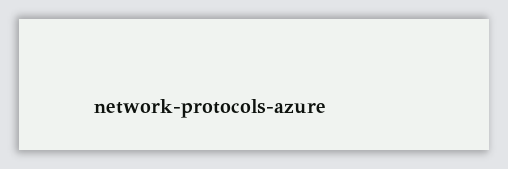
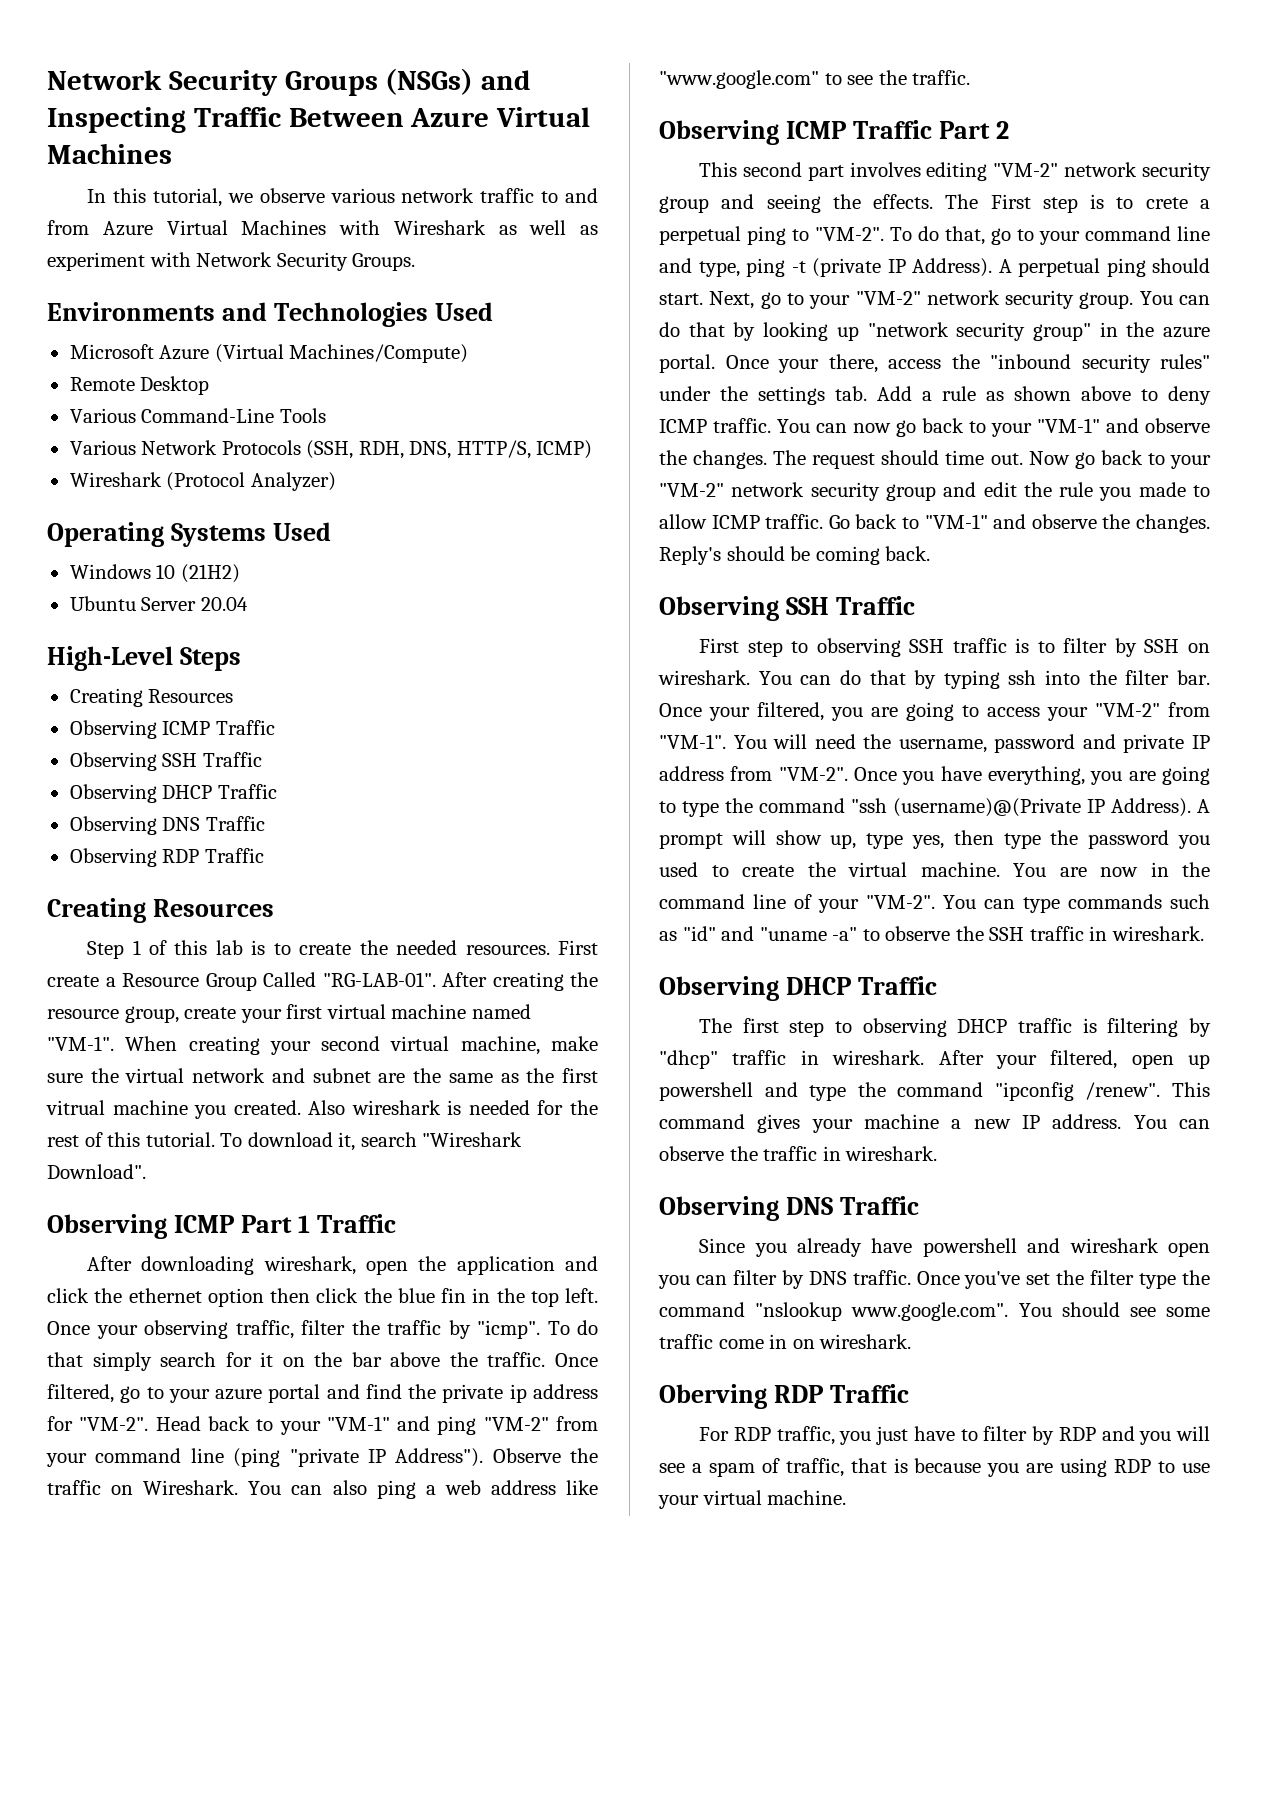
[94,99,326,118] network-protocols-azure -> [47,68,532,96] [47,107,591,133] [47,143,172,164] [87,188,599,207] [47,220,598,236] [47,252,416,271] [47,302,493,327] [69,344,469,363] [69,376,210,395] [69,408,326,423] [69,440,593,459] [69,472,336,491] [47,522,331,547] [69,564,240,583] [69,596,248,611] [47,646,241,671] [69,688,234,707] [69,720,275,739] [69,752,262,771] [69,784,277,803] [69,816,265,835] [69,848,264,867] [47,898,274,923] [87,940,598,959] [47,972,598,991] [47,1004,531,1023] [47,1036,598,1055] [47,1068,599,1083] [46,1100,598,1119] [47,1132,523,1151] [47,1164,146,1179] [47,1214,396,1239] [87,1256,598,1275] [47,1288,598,1307] [47,1320,598,1339] [47,1352,599,1371] [47,1384,598,1403] [47,1416,598,1435] [46,1448,598,1467] [47,1480,599,1499] [659,70,971,89] [659,120,1009,145] [699,162,1211,181] [659,194,1210,213] [659,226,1210,245] [659,258,1210,277] [659,290,1210,309] [659,322,1210,341] [659,354,1210,373] [659,386,1211,405] [659,418,1210,437] [659,450,1211,469] [659,482,1210,501] [659,514,1210,533] [659,546,931,565] [659,596,915,621] [699,638,1210,657] [658,670,1210,689] [659,702,1210,721] [659,734,1210,753] [659,766,1210,785] [659,798,1210,817] [659,830,1210,849] [659,862,1210,877] [659,894,1210,913] [659,926,1204,941] [659,976,937,1001] [699,1018,1211,1037] [659,1050,1210,1069] [659,1082,1210,1101] [659,1114,1210,1133] [659,1146,938,1161] [659,1196,919,1221] [699,1238,1210,1257] [658,1270,1210,1289] [659,1302,1210,1321] [659,1334,912,1349] [659,1384,909,1409] [699,1426,1210,1445] [659,1458,1210,1477] [658,1490,847,1509] Network Security Groups (NSGs) and Inspecting Traffic Between Azure Virtual Machines // In this tutorial, we observe various network traffic to and from Azure Virtual Machines with Wireshark as well as experiment with Network Security Groups. // Environments and Technologies Used // Microsoft Azure (Virtual Machines/Compute) // Remote Desktop // Various Command-Line Tools // Various Network Protocols (SSH, RDH, DNS, HTTP/S, ICMP) // Wireshark (Protocol Analyzer) // Operating Systems Used // Windows 10 (21H2) // Ubuntu Server 20.04 // High-Level Steps // Creating Resources // Observing ICMP Traffic // Observing SSH Traffic // Observing DHCP Traffic // Observing DNS Traffic // Observing RDP Traffic // Creating Resources // Step 1 of this lab is to create the needed resources. First create a Resource Group Called "RG-LAB-01". After creating the resource group, create your first virtual machine named "VM-1". When creating your second virtual machine, make sure the virtual network and subnet are the same as the first vitrual machine you created. Also wireshark is needed for the rest of this tutorial. To download it, search "Wireshark Download". // Observing ICMP Part 1 Traffic // After downloading wireshark, open the application and click the ethernet option then click the blue fin in the top left. Once your observing traffic, filter the traffic by "icmp". To do that simply search for it on the bar above the traffic. Once filtered, go to your azure portal and find the private ip address for "VM-2". Head back to your "VM-1" and ping "VM-2" from your command line (ping "private IP Address"). Observe the traffic on Wireshark. You can also ping a web address like "www.google.com" to see the traffic. // Observing ICMP Traffic Part 2 // This second part involves editing "VM-2" network security group and seeing the effects. The First step is to crete a perpetual ping to "VM-2". To do that, go to your command line and type, ping -t (private IP Address). A perpetual ping should start. Next, go to your "VM-2" network security group. You can do that by looking up "network security group" in the azure portal. Once your there, access the "inbound security rules" under the settings tab. Add a rule as shown above to deny ICMP traffic. You can now go back to your "VM-1" and observe the changes. The request should time out. Now go back to your "VM-2" network security group and edit the rule you made to allow ICMP traffic. Go back to "VM-1" and observe the changes. Reply's should be coming back. // Observing SSH Traffic // First step to observing SSH traffic is to filter by SSH on wireshark. You can do that by typing ssh into the filter bar. Once your filtered, you are going to access your "VM-2" from "VM-1". You will need the username, password and private IP address from "VM-2". Once you have everything, you are going to type the command "ssh (username)@(Private IP Address). A prompt will show up, type yes, then type the password you used to create the virtual machine. You are now in the command line of your "VM-2". You can type commands such as "id" and "uname -a" to observe the SSH traffic in wireshark. // Observing DHCP Traffic // The first step to observing DHCP traffic is filtering by "dhcp" traffic in wireshark. After your filtered, open up powershell and type the command "ipconfig /renew". This command gives your machine a new IP address. You can observe the traffic in wireshark. // Observing DNS Traffic // Since you already have powershell and wireshark open you can filter by DNS traffic. Once you've set the filter type the command "nslookup www.google.com". You should see some traffic come in on wireshark. // Oberving RDP Traffic // For RDP traffic, you just have to filter by RDP and you will see a spam of traffic, that is because you are using RDP to use your virtual machine.

